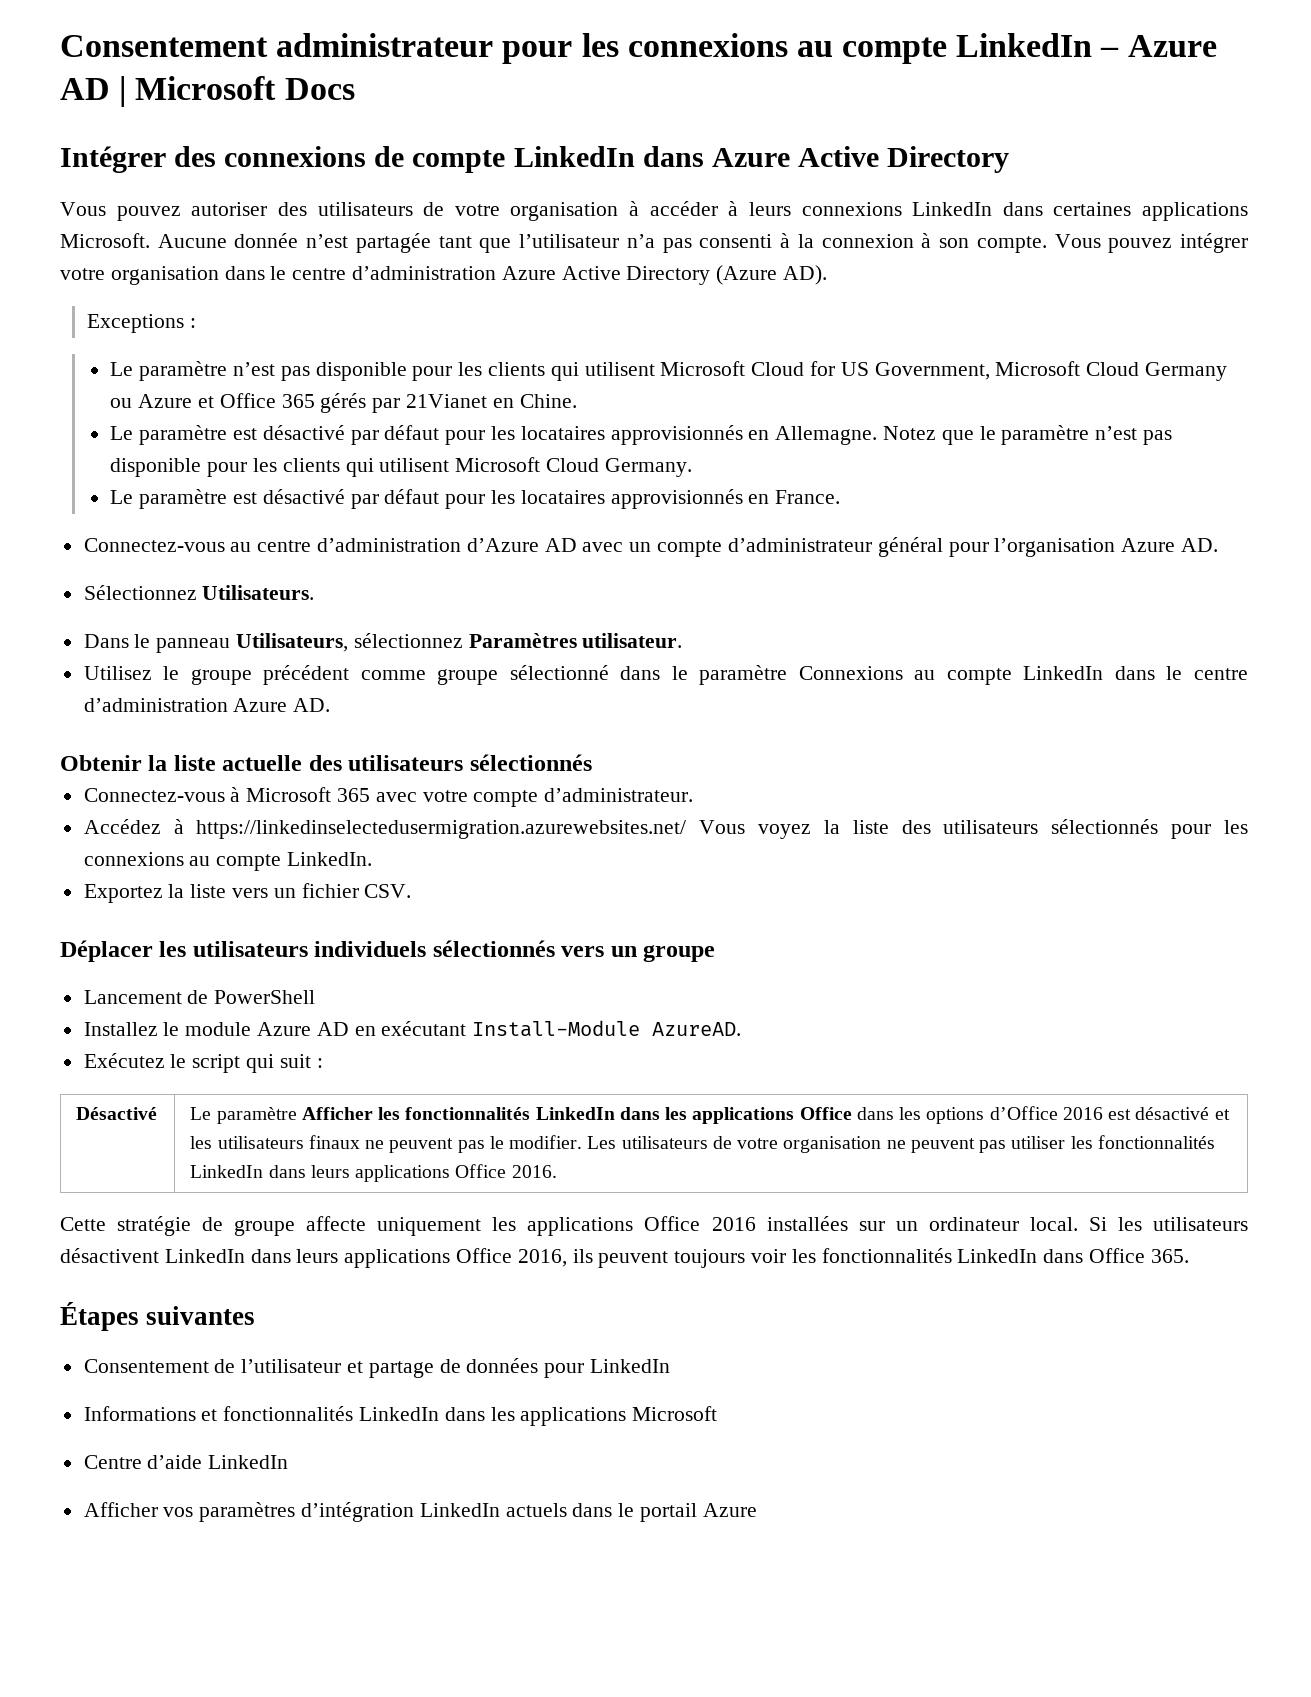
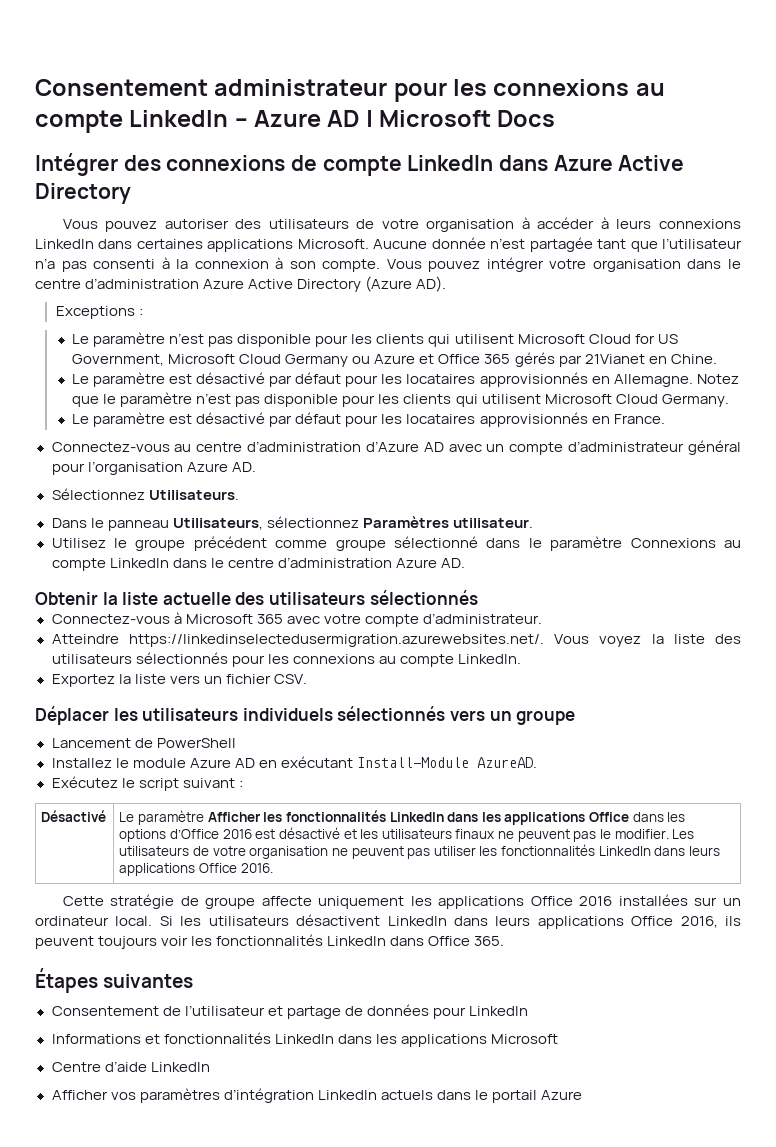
[83,819,687,839] Accédez à https://linkedinselectedusermigration.azurewebsites.net/ -> [51,634,544,647] Atteindre https://linkedinselectedusermigration.azurewebsites.net/.
[246,1054,311,1073] qui suit -> [182,778,235,788] suivant

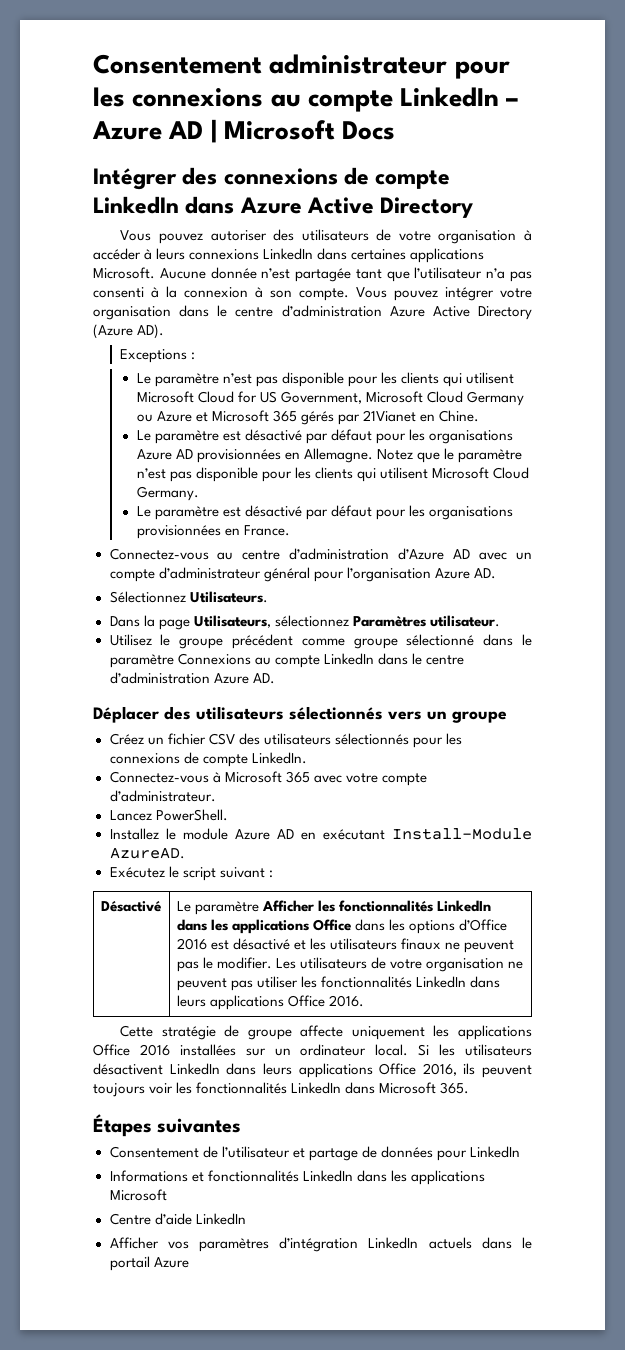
[438,354,481,364] Office -> [211,410,269,422] Microsoft
[406,372,588,387] locataires approvisionnés -> [429,430,514,444] [136,449,281,463] organisations Azure AD provisionnées
[406,412,588,427] locataires approvisionnés -> [429,506,514,520] [136,525,221,539] organisations provisionnées
[90,518,169,531] le panneau -> [143,615,190,630] la page
[35,590,478,605] Obtenir la liste actuelle des utilisateurs sélectionnés -> [93,706,507,723] [109,733,462,748] [109,752,307,767] Déplacer des utilisateurs sélectionnés vers un groupe // Créez un fichier CSV des utilisateurs sélectionnés pour les connexions de compte LinkedIn.
[51,634,741,647] [51,652,521,667] [51,674,307,687] [35,706,576,725] [51,738,236,748] Atteindre https://linkedinselectedusermigration.azurewebsites.net/. Vous voyez la liste des utilisateurs sélectionnés pour les connexions au compte LinkedIn. // Exportez la liste vers un fichier CSV. // Déplacer les utilisateurs individuels sélectionnés vers un groupe // Lancement de PowerShell -> [109,809,228,821] Lancez PowerShell.
[428,936,471,946] Office -> [379,1082,437,1094] Microsoft

